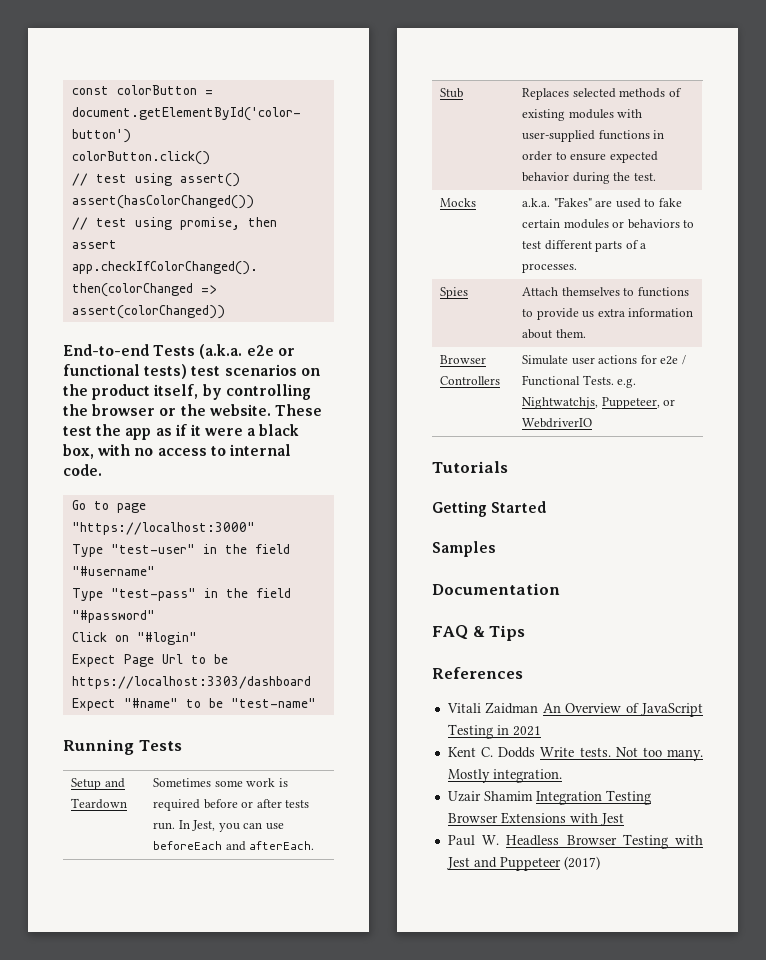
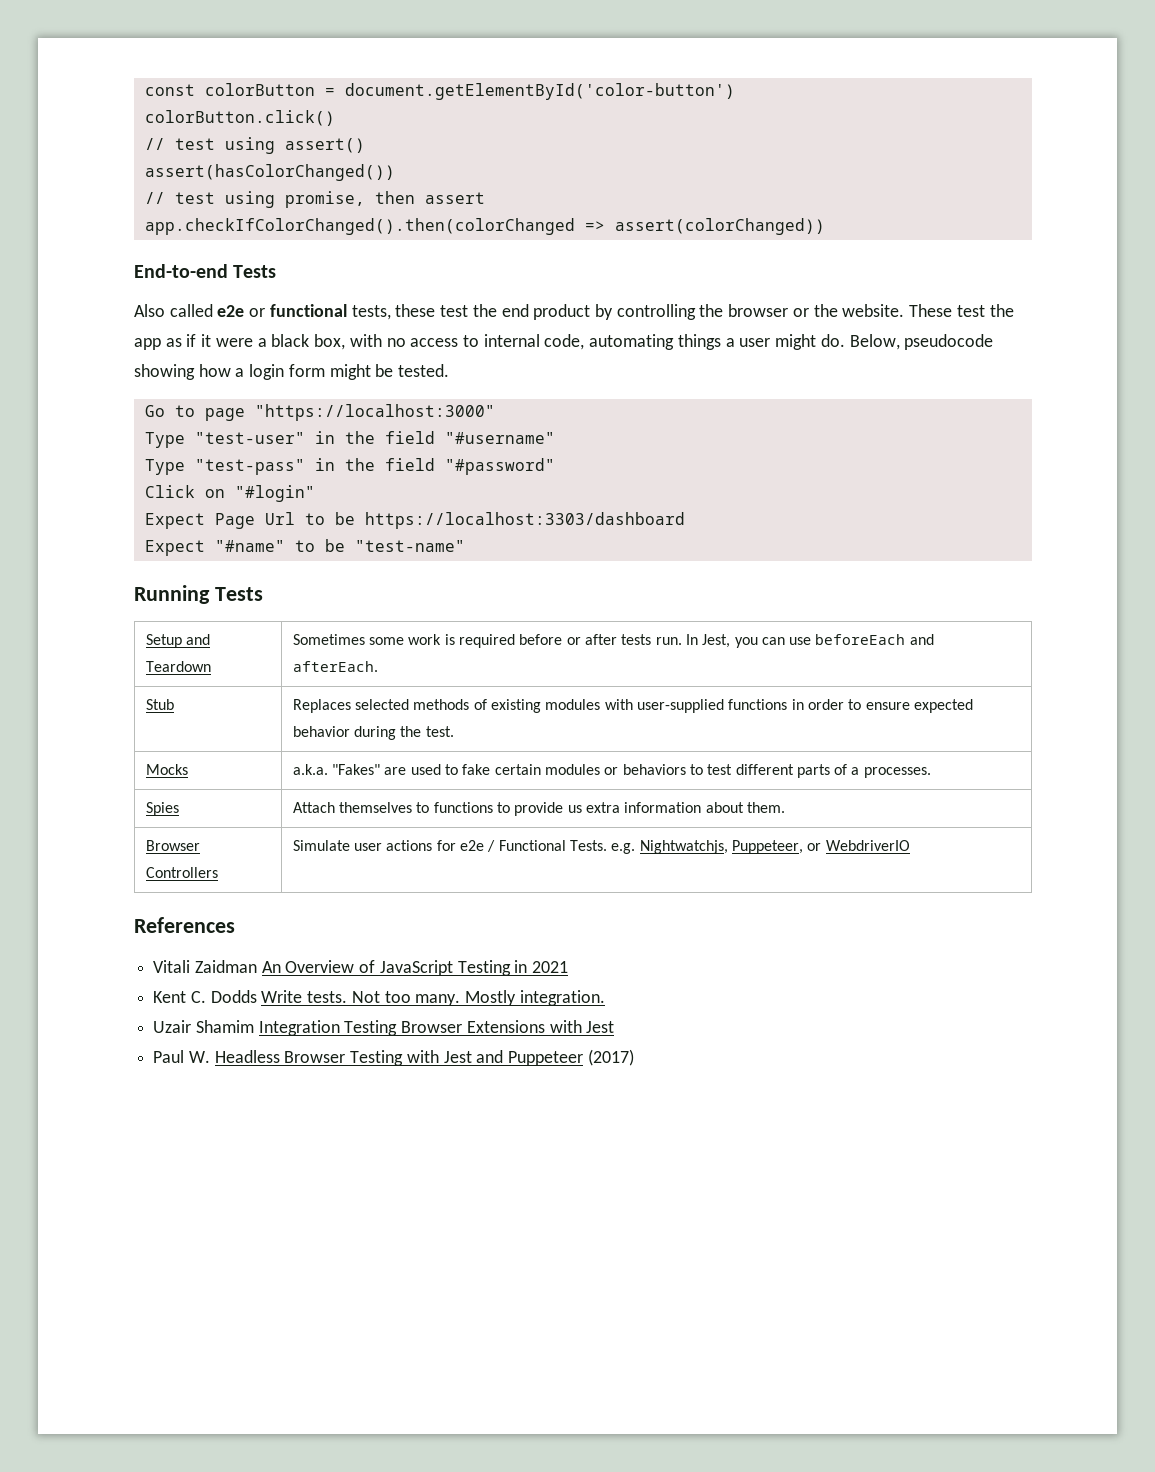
[199,344,243,359] (a.k.a. -> [134,304,213,317] // Also called
[144,364,320,379] [63,384,199,400] tests) test scenarios on the product itself, -> [351,304,591,320] tests, these test the end product
[63,464,102,476] code. -> [544,334,994,350] [134,364,450,380] code, automating things a user might do. Below, pseudocode showing how a login form might be tested.
[432,461,508,473] [432,501,547,517] [432,541,496,557] [432,583,560,595] [432,625,526,641] // Tutorials // Getting Started // Samples // Documentation // FAQ & Tips -> (910, 845) none

